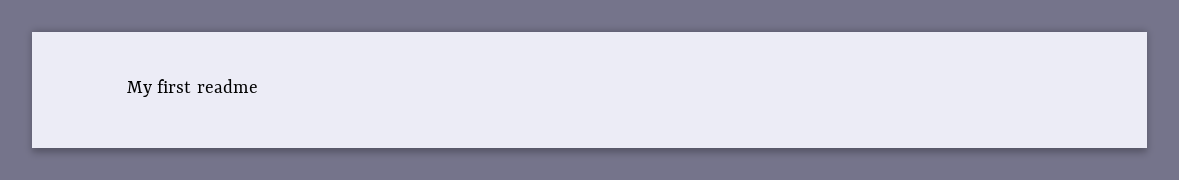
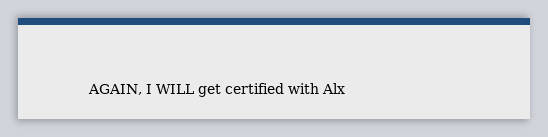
[127,79,258,97] My first readme -> [88,83,345,97] AGAIN, I WILL get certified with Alx

